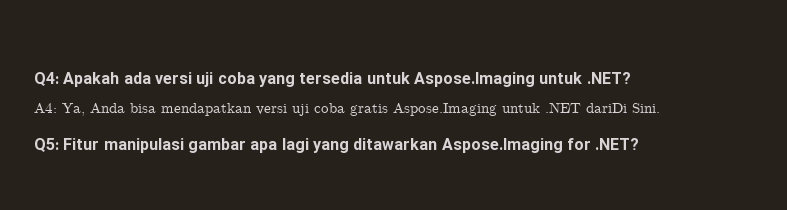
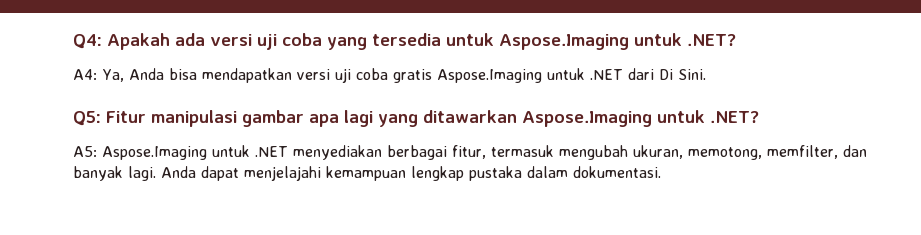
[586,103,627,113] dariDi -> [627,68,673,80] dari Di
[566,138,640,150] for .NET? -> [657,110,759,123] [73,145,867,160] [73,166,661,181] untuk .NET? // A5: Aspose.Imaging untuk .NET menyediakan berbagai fitur, termasuk mengubah ukuran, memotong, memfilter, dan banyak lagi. Anda dapat menjelajahi kemampuan lengkap pustaka dalam dokumentasi.

